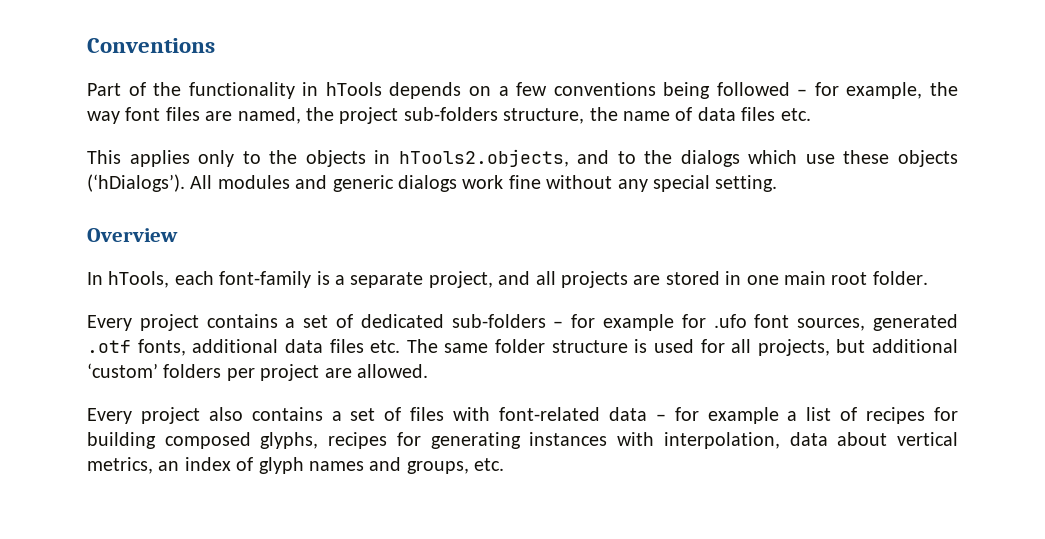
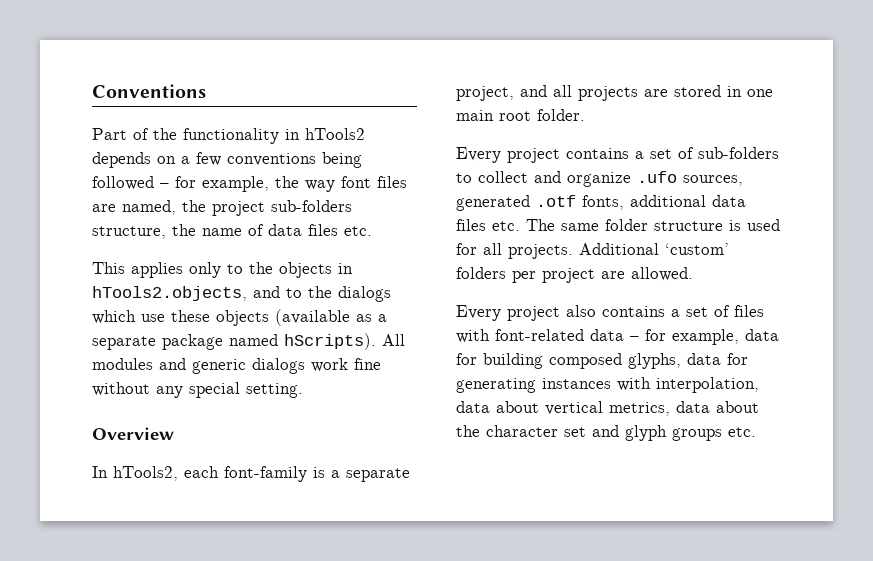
[325,82,382,96] hTools -> [305,128,365,140] hTools2
[87,174,185,192] (‘hDialogs’). -> [275,309,387,326] [92,333,376,350] (available as a separate package named hScripts).
[108,271,170,288] hTools, -> [113,466,178,481] hTools2,
[360,314,790,331] dedicated sub-folders – for example for .ufo font -> [698,147,779,159] [456,171,677,187] sub-folders to collect and organize .ufo
[757,339,958,356] projects, but additional -> [508,243,659,259] projects. Additional
[707,407,926,424] example a list of recipes -> [672,329,779,345] example, data
[328,432,388,449] recipes -> [687,353,721,365] data
[158,457,469,474] an index of glyph names and groups, -> [676,401,759,413] [456,425,722,441] data about the character set and glyph groups

